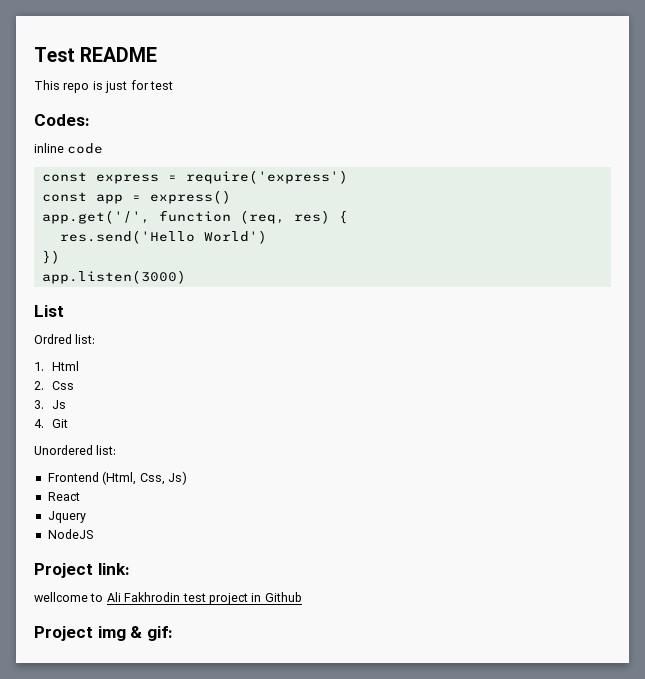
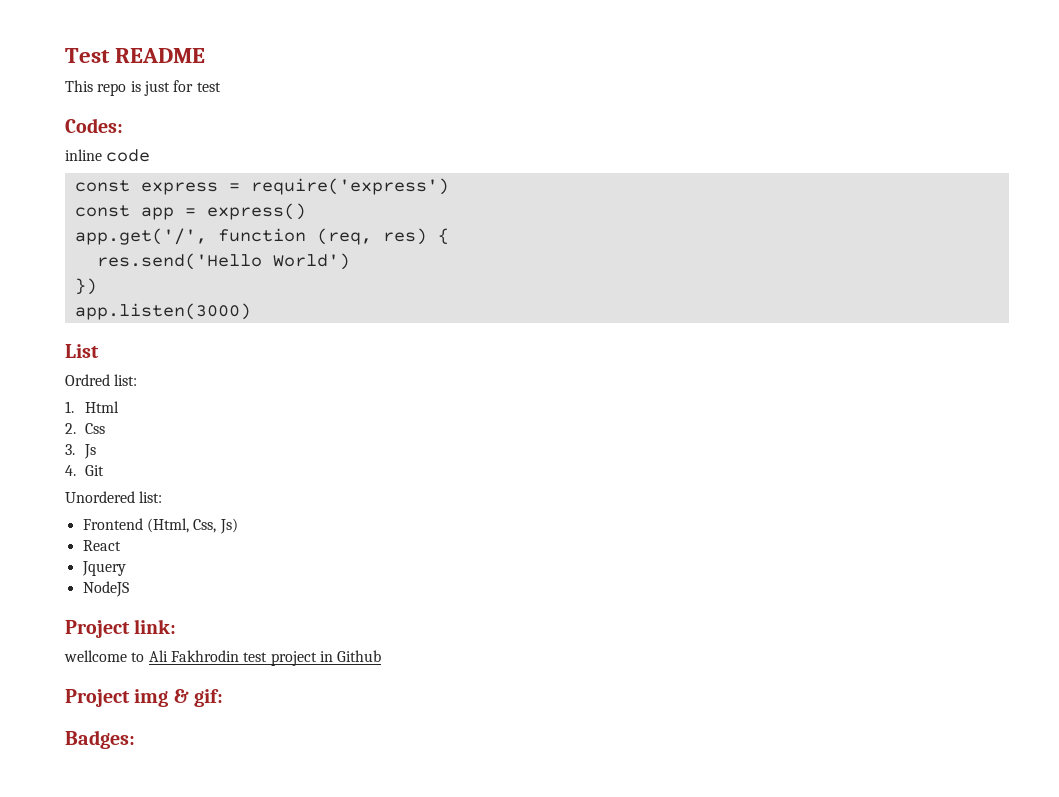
(173, 633) none -> [65,730,135,749] // Badges:

